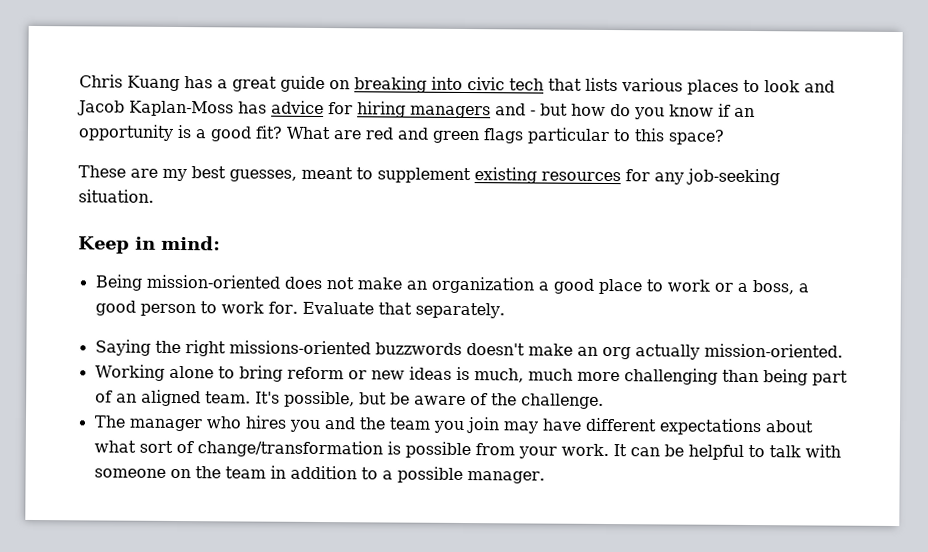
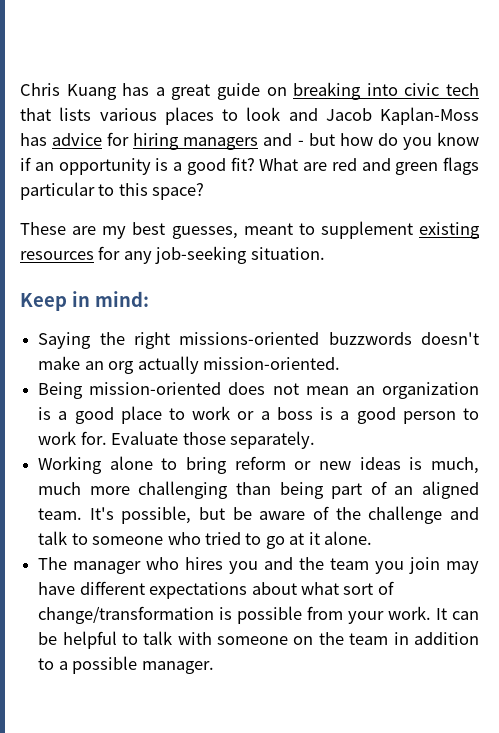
[94,274,809,295] [94,300,505,319] // Being mission-oriented does not make an organization a good place to work or a boss, a good person to work for. Evaluate that separately. -> (149, 299) none
(843, 350) none -> [38,382,479,399] [38,406,479,424] [38,431,315,449] // Being mission-oriented does not mean an organization is a good place to work or a boss is a good person to work for. Evaluate those separately.
[520,393,604,409] challenge. -> [368,506,479,524] [38,531,373,549] challenge and talk to someone who tried to go at it alone.

